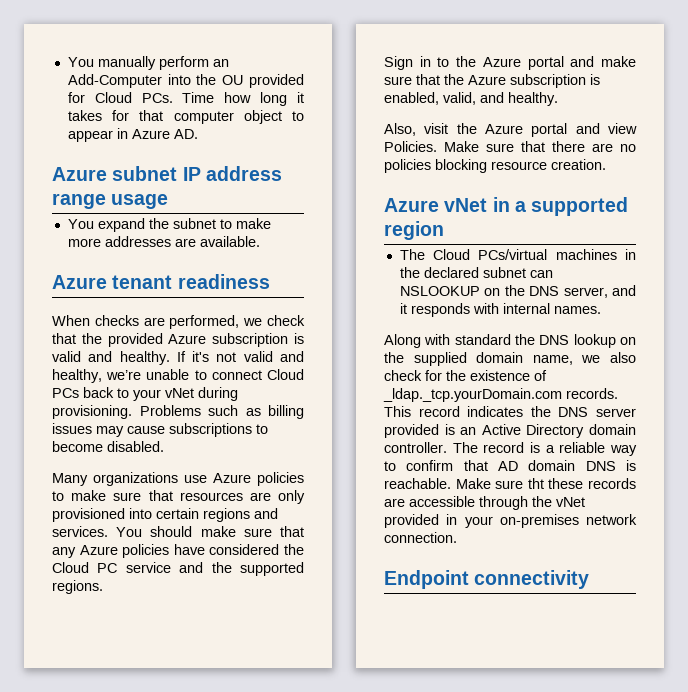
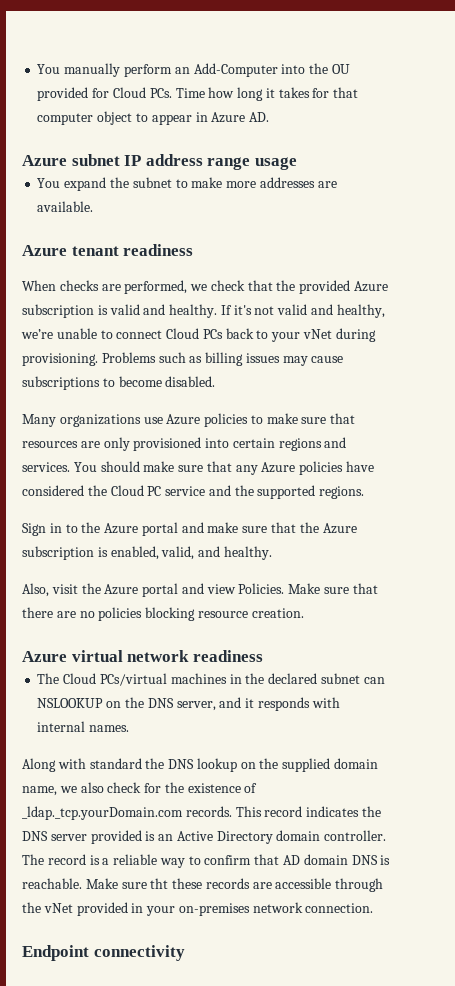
[444,197,629,216] [384,221,444,240] vNet in a supported region -> [71,650,263,662] virtual network readiness

